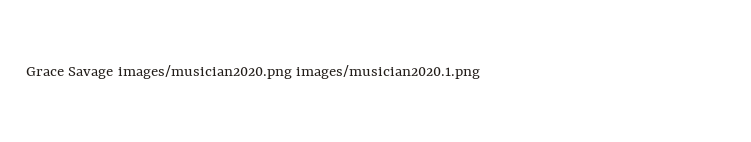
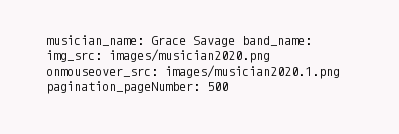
(26, 71) none -> [46,35,144,46] musician_name:
[117,65,481,79] images/musician2020.png images/musician2020.1.png -> [242,36,312,46] [46,49,270,63] [46,65,340,79] [46,81,228,94] band_name: img_src: images/musician2020.png onmouseover_src: images/musician2020.1.png pagination_pageNumber: 500

